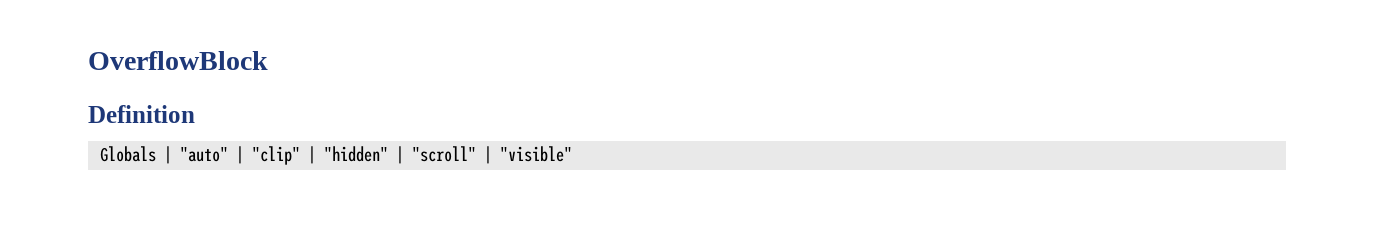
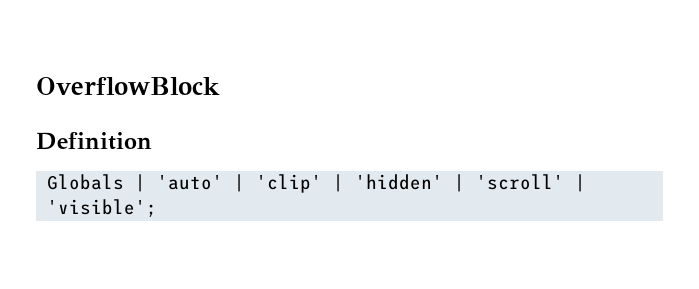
[180,146,572,165] "auto" | "clip" | "hidden" | "scroll" | "visible" -> [157,174,587,193] [47,199,158,217] 'auto' | 'clip' | 'hidden' | 'scroll' | 'visible';

